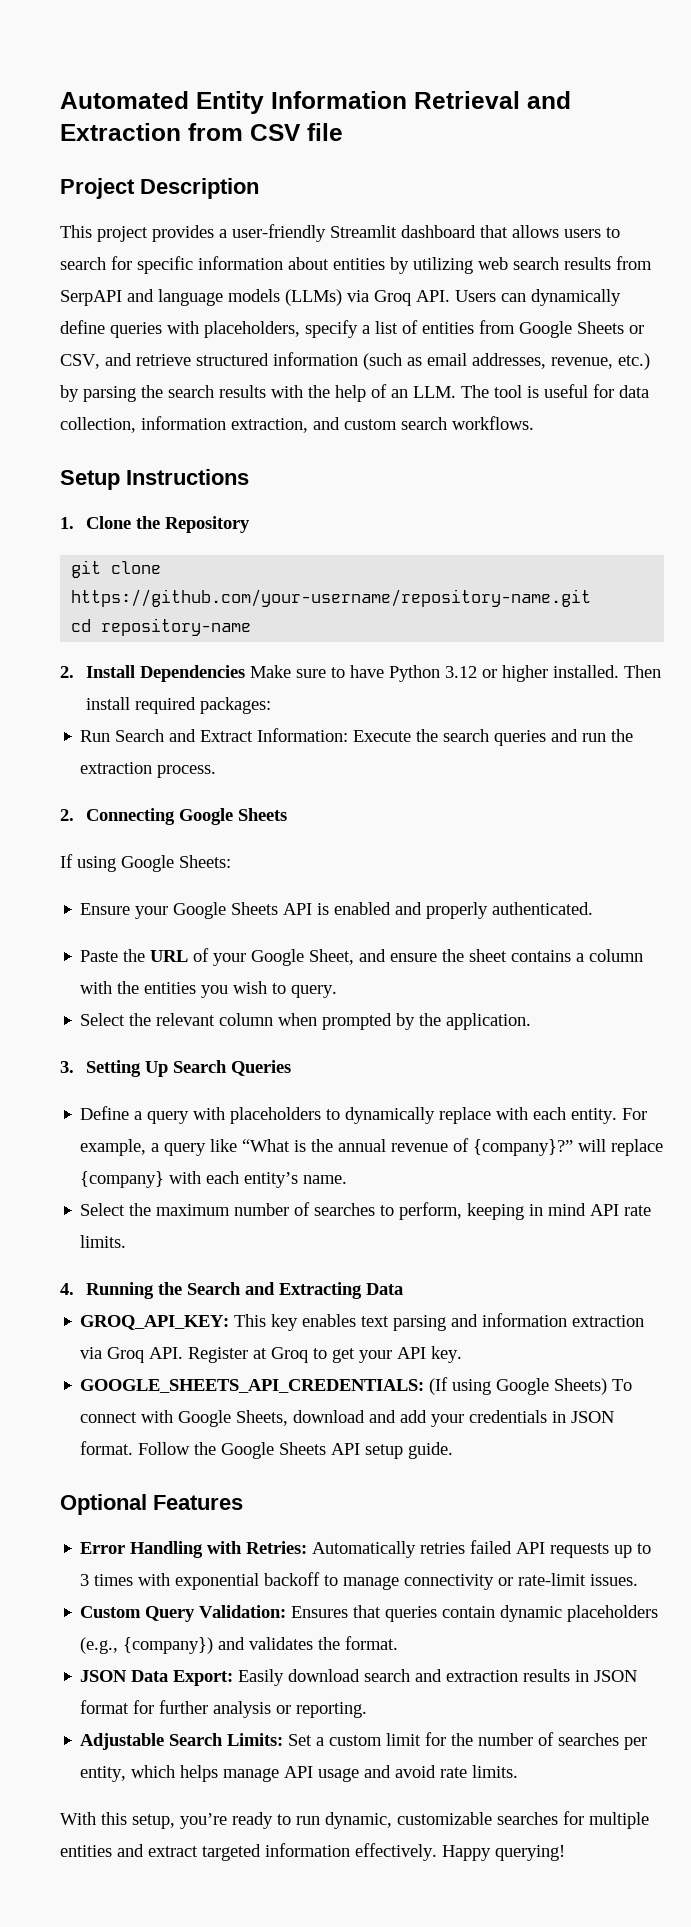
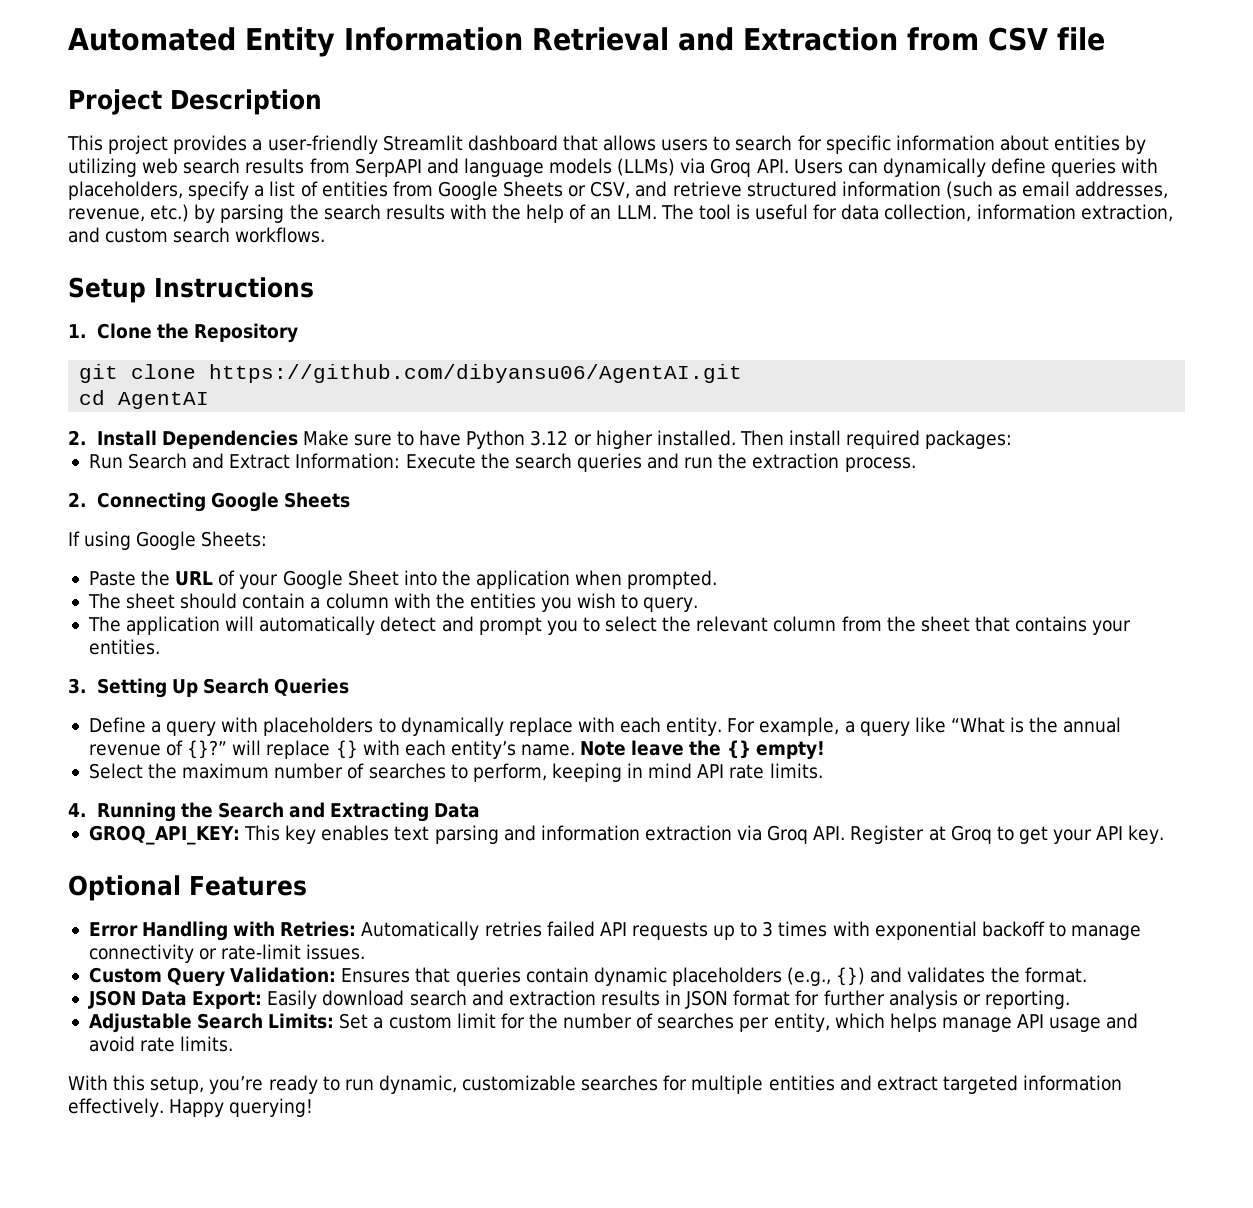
[71,589,592,607] https://github.com/your-username/repository-name.git -> [209,364,743,383] https://github.com/dibyansu06/AgentAI.git
[101,618,252,636] repository-name -> [118,392,210,409] AgentAI
[80,902,594,919] // Ensure your Google Sheets API is enabled and properly authenticated. -> (268, 539) none
[309,949,572,965] Sheet, and ensure the sheet contains -> [347,570,718,589] [87,593,306,609] Sheet into the application when prompted. // The sheet should contain
[80,1013,532,1030] Select the relevant column when prompted by the application. -> [87,616,1132,635] [88,639,160,655] The application will automatically detect and prompt you to select the relevant column from the sheet that contains your entities.
[473,1139,574,1156] {company}?” -> [187,740,228,759] {}?”
[80,1171,165,1188] {company} -> [335,740,358,759] {}
(348, 1179) none -> [580,740,825,760] Note leave the {} empty!
[80,1377,633,1395] [80,1410,615,1427] [80,1441,454,1459] // GOOGLE_SHEETS_API_CREDENTIALS: (If using Google Sheets) To connect with Google Sheets, download and add your credentials in JSON format. Follow the Google Sheets API setup guide. -> (1165, 834) none
[123,1637,214,1654] {company}) -> [836,967,866,986] {})

